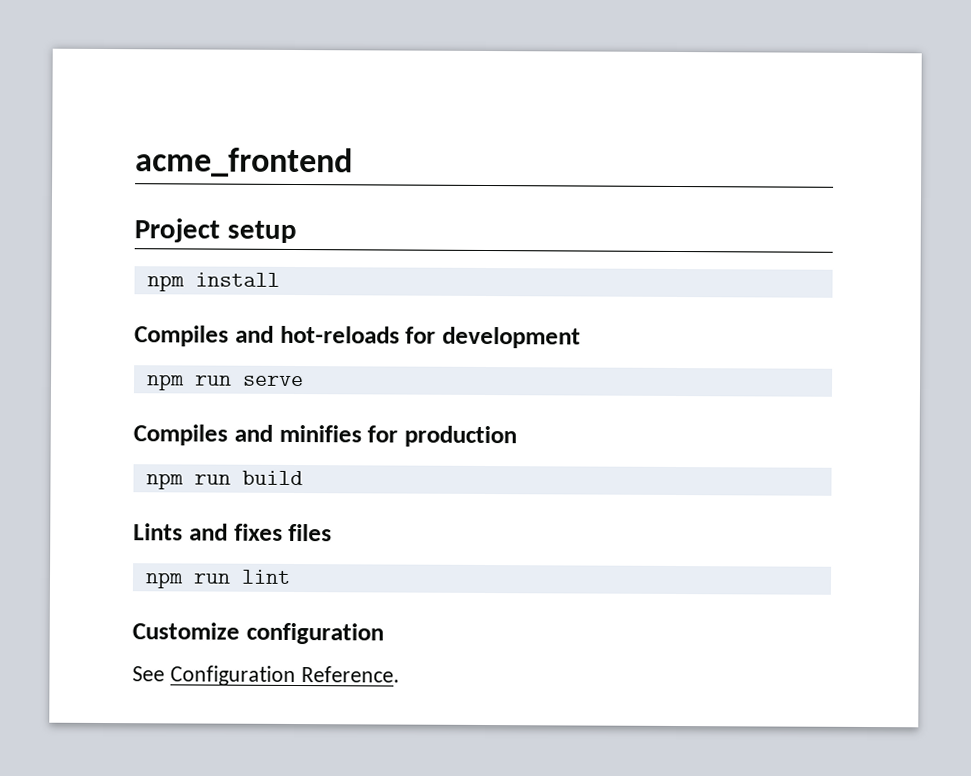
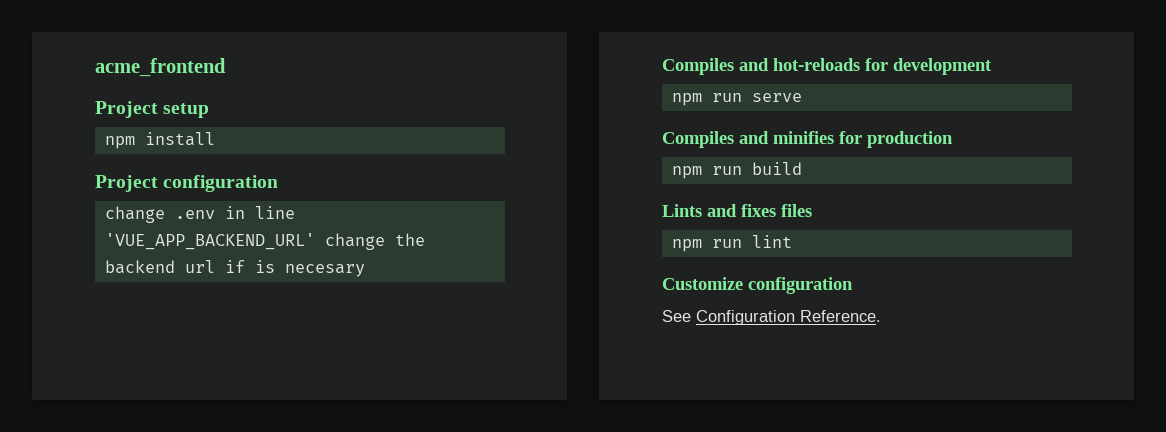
(280, 279) none -> [95,175,279,192] [104,206,295,223] [104,233,425,250] [104,260,365,277] // Project configuration // change .env in line 'VUE_APP_BACKEND_URL' change the backend url if is necesary

